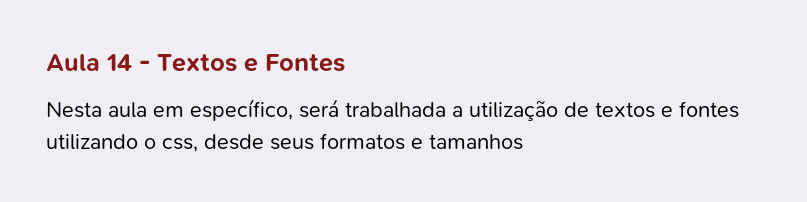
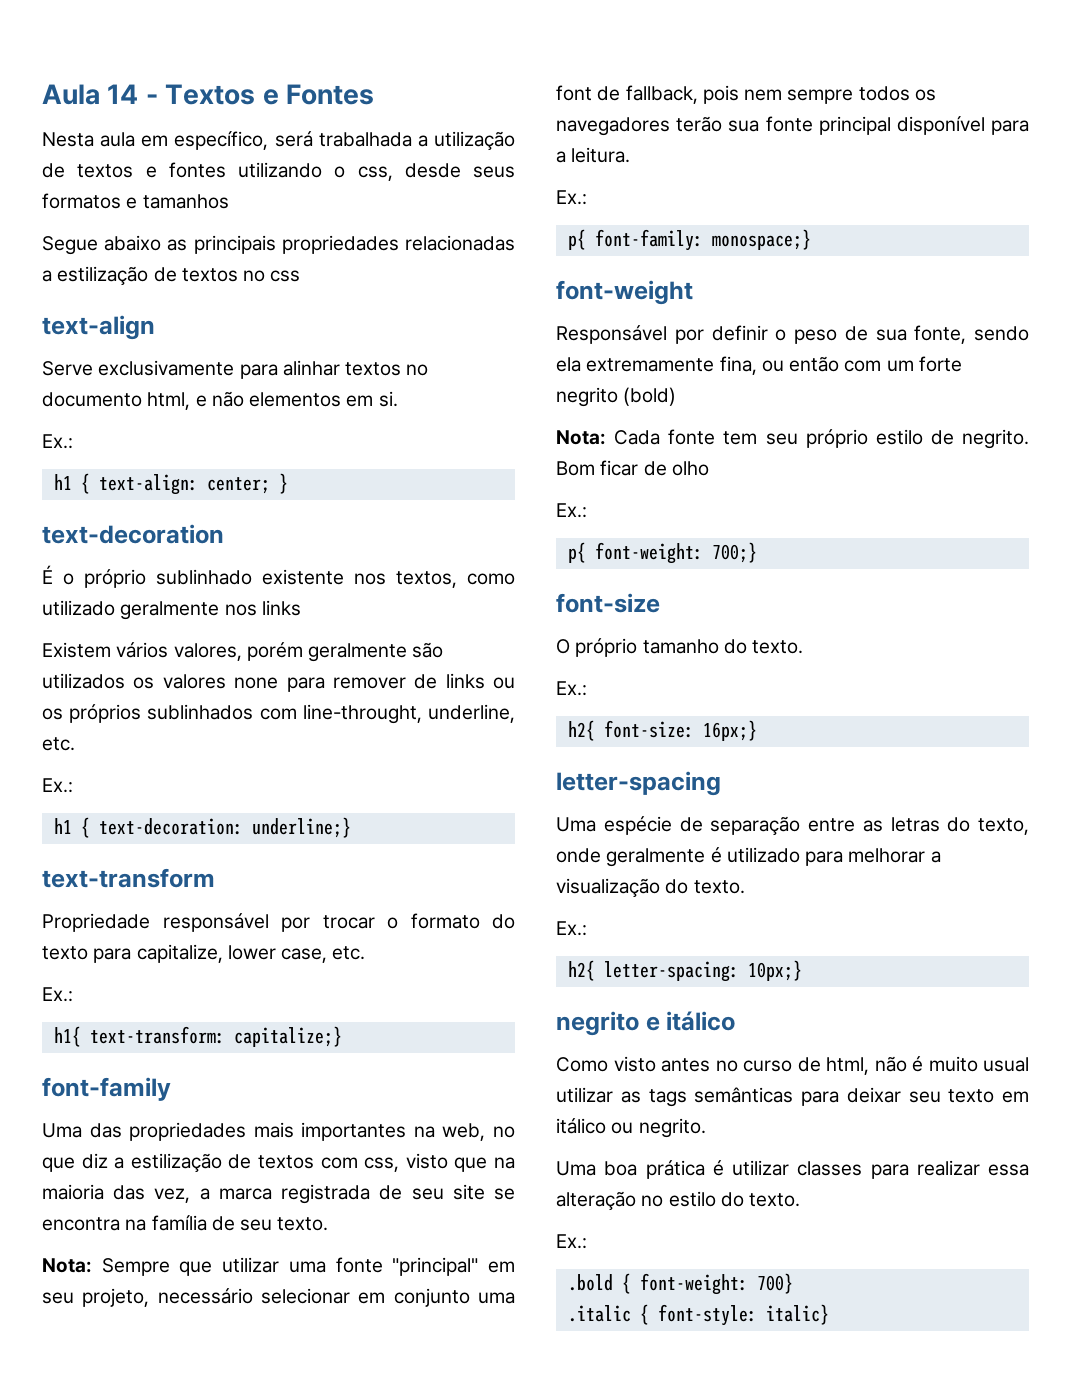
(523, 142) none -> [42,235,515,255] [42,266,301,286] [42,315,155,340] [42,360,429,379] [42,391,398,410] [42,434,73,449] [53,473,288,495] [42,524,224,544] [42,565,515,588] [42,600,301,620] [42,642,444,662] [42,673,515,692] [42,704,515,724] [42,737,75,751] [42,778,73,793] [53,817,351,838] [42,868,215,888] [42,913,515,932] [42,944,366,963] [42,987,73,1002] [53,1026,342,1047] [42,1077,171,1101] [42,1122,515,1141] [42,1153,516,1173] [42,1184,515,1204] [42,1215,329,1231] [42,1257,515,1276] [42,1288,515,1307] [556,85,936,104] [556,116,1029,136] [556,147,631,163] [556,190,587,205] [567,229,811,251] [556,280,693,305] [556,325,1029,344] [556,356,962,375] [556,387,677,407] [556,429,1029,449] [556,460,709,476] [556,503,587,518] [567,542,757,564] [556,593,660,613] [556,638,804,657] [556,681,587,696] [567,720,757,741] [556,771,721,796] [556,816,1029,836] [556,847,941,867] [556,878,745,898] [556,921,587,936] [567,960,802,982] [556,1011,736,1036] [556,1056,1029,1075] [556,1087,1029,1107] [556,1118,706,1138] [556,1160,1029,1179] [556,1191,801,1211] [556,1234,587,1249] [567,1273,793,1295] [567,1304,829,1326] // Segue abaixo as principais propriedades relacionadas a estilização de textos no css // text-align // Serve exclusivamente para alinhar textos no documento html, e não elementos em si. // Ex.: // h1 { text-align: center; } // text-decoration // É o próprio sublinhado existente nos textos, como utilizado geralmente nos links // Existem vários valores, porém geralmente são utilizados os valores none para remover de links ou os próprios sublinhados com line-throught, underline, etc. // Ex.: // h1 { text-decoration: underline;} // text-transform // Propriedade responsável por trocar o formato do texto para capitalize, lower case, etc. // Ex.: // h1{ text-transform: capitalize;} // font-family // Uma das propriedades mais importantes na web, no que diz a estilização de textos com css, visto que na maioria das vez, a marca registrada de seu site se encontra na família de seu texto. // Nota: Sempre que utilizar uma fonte "principal" em seu projeto, necessário selecionar em conjunto uma font de fallback, pois nem sempre todos os navegadores terão sua fonte principal disponível para a leitura. // Ex.: // p{ font-family: monospace;} // font-weight // Responsável por definir o peso de sua fonte, sendo ela extremamente fina, ou então com um forte negrito (bold) // Nota: Cada fonte tem seu próprio estilo de negrito. Bom ficar de olho // Ex.: // p{ font-weight: 700;} // font-size // O próprio tamanho do texto. // Ex.: // h2{ font-size: 16px;} // letter-spacing // Uma espécie de separação entre as letras do texto, onde geralmente é utilizado para melhorar a visualização do texto. // Ex.: // h2{ letter-spacing: 10px;} // negrito e itálico // Como visto antes no curso de html, não é muito usual utilizar as tags semânticas para deixar seu texto em itálico ou negrito. // Uma boa prática é utilizar classes para realizar essa alteração no estilo do texto. // Ex.: // .bold { font-weight: 700} // .italic { font-style: italic}

